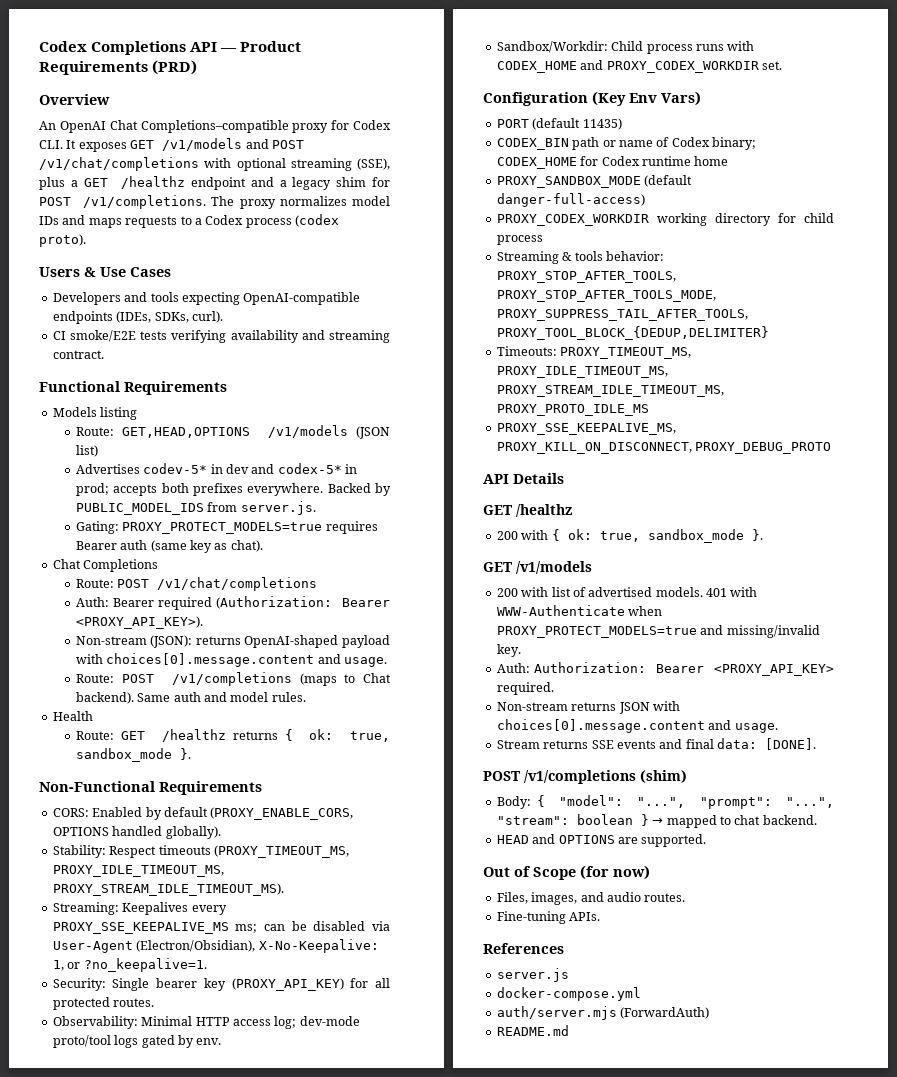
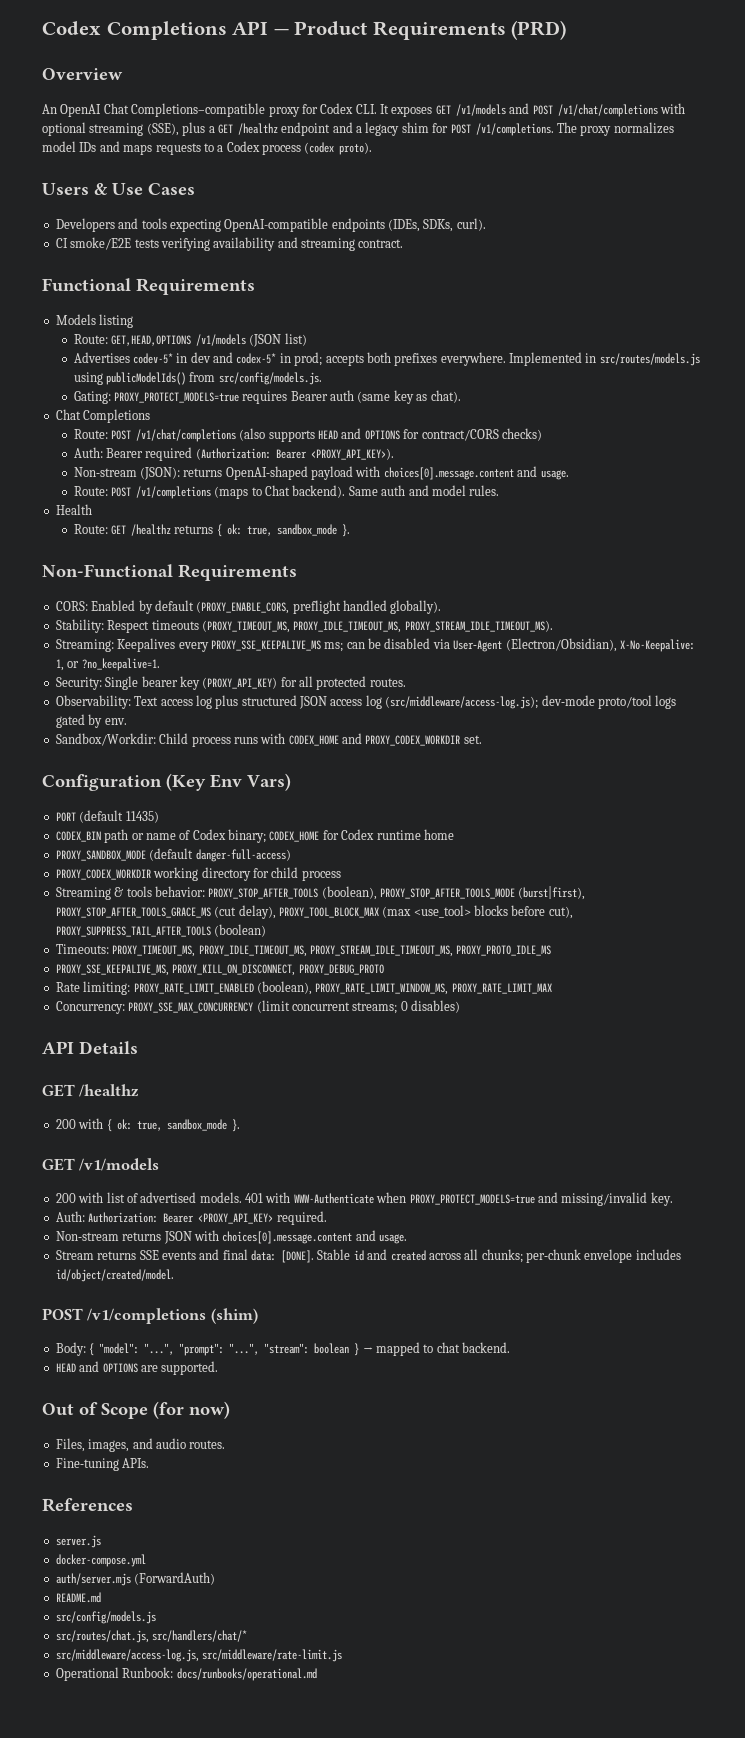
[327,483,391,496] [75,501,316,515] Backed by PUBLIC_MODEL_IDS from server.js. -> [509,352,700,366] [73,372,322,385] Implemented in src/routes/models.js using publicModelIds() from src/config/models.js.
(318, 584) none -> [239,428,542,442] (also supports HEAD and OPTIONS for contract/CORS checks)
[52,827,109,836] OPTIONS -> [292,600,341,614] preflight
[141,1016,297,1029] Minimal HTTP access log; -> [134,695,539,709] Text access log plus structured JSON access log (src/middleware/access-log.js);
[496,271,676,283] [496,290,716,302] [496,309,748,321] [496,326,769,340] PROXY_STOP_AFTER_TOOLS, PROXY_STOP_AFTER_TOOLS_MODE, PROXY_SUPPRESS_TAIL_AFTER_TOOLS, PROXY_TOOL_BLOCK_{DEDUP,DELIMITER} -> [208,886,586,900] [55,905,573,919] [55,924,267,937] PROXY_STOP_AFTER_TOOLS (boolean), PROXY_STOP_AFTER_TOOLS_MODE (burst|first), PROXY_STOP_AFTER_TOOLS_GRACE_MS (cut delay), PROXY_TOOL_BLOCK_MAX (max <use_tool> blocks before cut), PROXY_SUPPRESS_TAIL_AFTER_TOOLS (boolean)
(832, 448) none -> [55,981,552,995] [55,1000,460,1014] // Rate limiting: PROXY_RATE_LIMIT_ENABLED (boolean), PROXY_RATE_LIMIT_WINDOW_MS, PROXY_RATE_LIMIT_MAX // Concurrency: PROXY_SSE_MAX_CONCURRENCY (limit concurrent streams; 0 disables)
(816, 744) none -> [317,1249,681,1263] [55,1269,174,1282] Stable id and created across all chunks; per‑chunk envelope includes id/object/created/model.
(569, 1030) none -> [55,1611,156,1624] [55,1630,248,1643] [55,1649,343,1662] [55,1667,317,1681] // src/config/models.js // src/routes/chat.js, src/handlers/chat/* // src/middleware/access-log.js, src/middleware/rate-limit.js // Operational Runbook: docs/runbooks/operational.md

